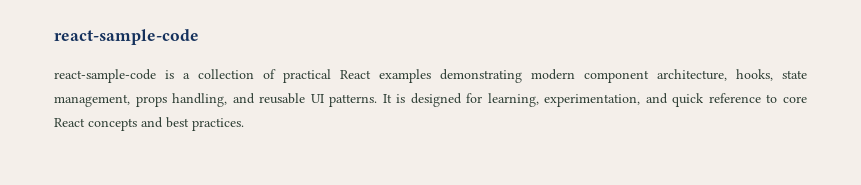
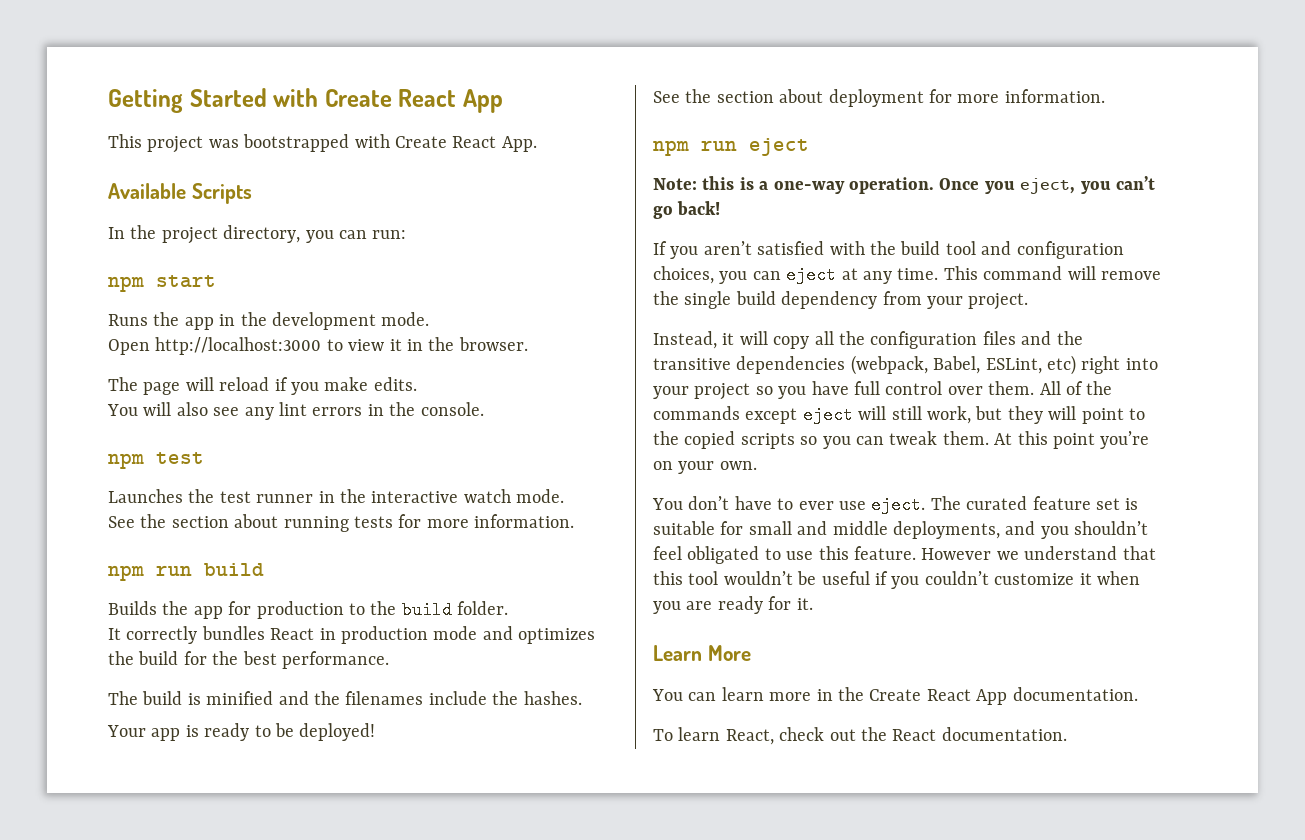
[54,29,199,45] [54,69,807,83] [54,93,807,107] [54,117,244,131] react-sample-code // react-sample-code is a collection of practical React examples demonstrating modern component architecture, hooks, state management, props handling, and reusable UI patterns. It is designed for learning, experimentation, and quick reference to core React concepts and best practices. -> [108,88,504,113] [108,134,537,153] [108,183,252,204] [108,225,407,244] [108,275,216,292] [108,312,430,330] [108,337,528,355] [108,377,417,395] [107,402,484,420] [108,452,204,469] [108,489,565,503] [108,514,575,532] [108,563,264,581] [108,601,509,619] [108,626,596,644] [108,651,389,669] [108,691,582,705] [107,723,376,741] [653,89,1105,107] [653,138,809,156] [653,176,1155,194] [653,201,721,219] [653,241,1124,259] [653,266,1161,284] [653,291,1029,310] [653,331,1083,349] [653,355,1158,375] [653,381,1113,400] [653,406,1145,424] [653,431,1150,449] [653,461,757,474] [652,496,1139,514] [653,521,1149,539] [653,546,1156,564] [653,571,1140,589] [653,596,813,614] [653,645,751,661] [652,687,1138,705] [653,727,1067,745] Getting Started with Create React App // This project was bootstrapped with Create React App. // Available Scripts // In the project directory, you can run: // npm start // Runs the app in the development mode. // Open http://localhost:3000 to view it in the browser. // The page will reload if you make edits. // You will also see any lint errors in the console. // npm test // Launches the test runner in the interactive watch mode. // See the section about running tests for more information. // npm run build // Builds the app for production to the build folder. // It correctly bundles React in production mode and optimizes the build for the best performance. // The build is minified and the filenames include the hashes. // Your app is ready to be deployed! // See the section about deployment for more information. // npm run eject // Note: this is a one-way operation. Once you eject, you can’t go back! // If you aren’t satisfied with the build tool and configuration choices, you can eject at any time. This command will remove the single build dependency from your project. // Instead, it will copy all the configuration files and the transitive dependencies (webpack, Babel, ESLint, etc) right into your project so you have full control over them. All of the commands except eject will still work, but they will point to the copied scripts so you can tweak them. At this point you’re on your own. // You don’t have to ever use eject. The curated feature set is suitable for small and middle deployments, and you shouldn’t feel obligated to use this feature. However we understand that this tool wouldn’t be useful if you couldn’t customize it when you are ready for it. // Learn More // You can learn more in the Create React App documentation. // To learn React, check out the React documentation.

